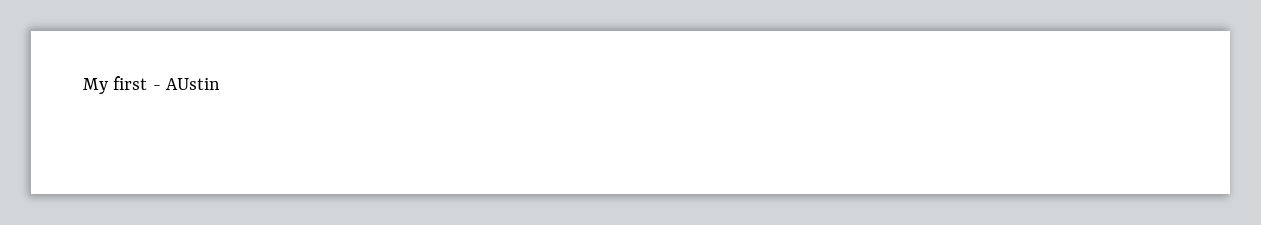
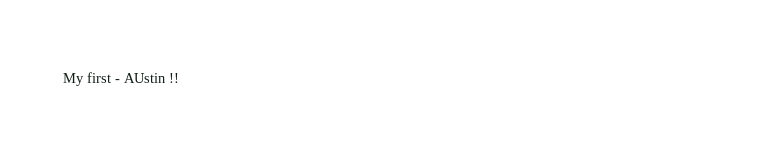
(220, 84) none -> [169,73,179,83] !!

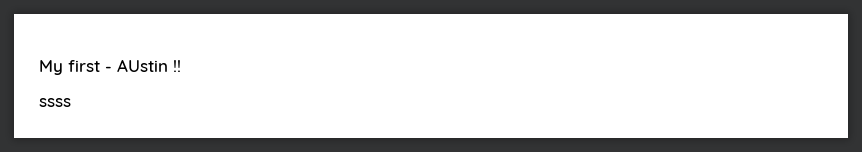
(179, 78) none -> [39,98,71,107] // ssss

